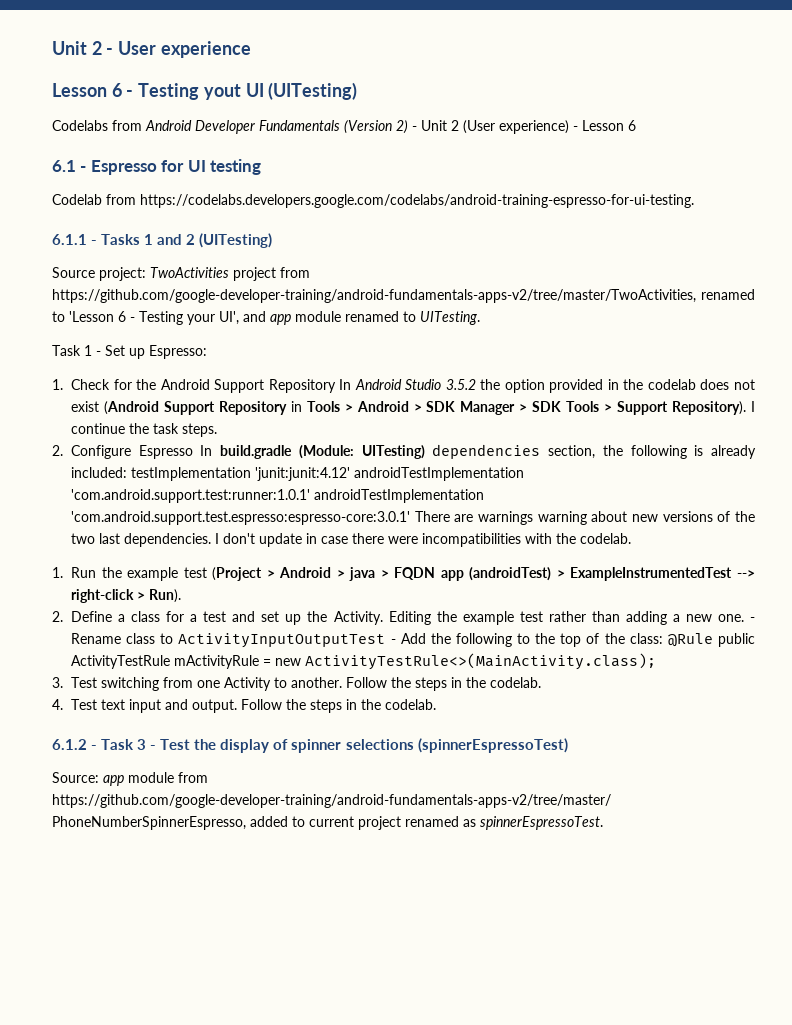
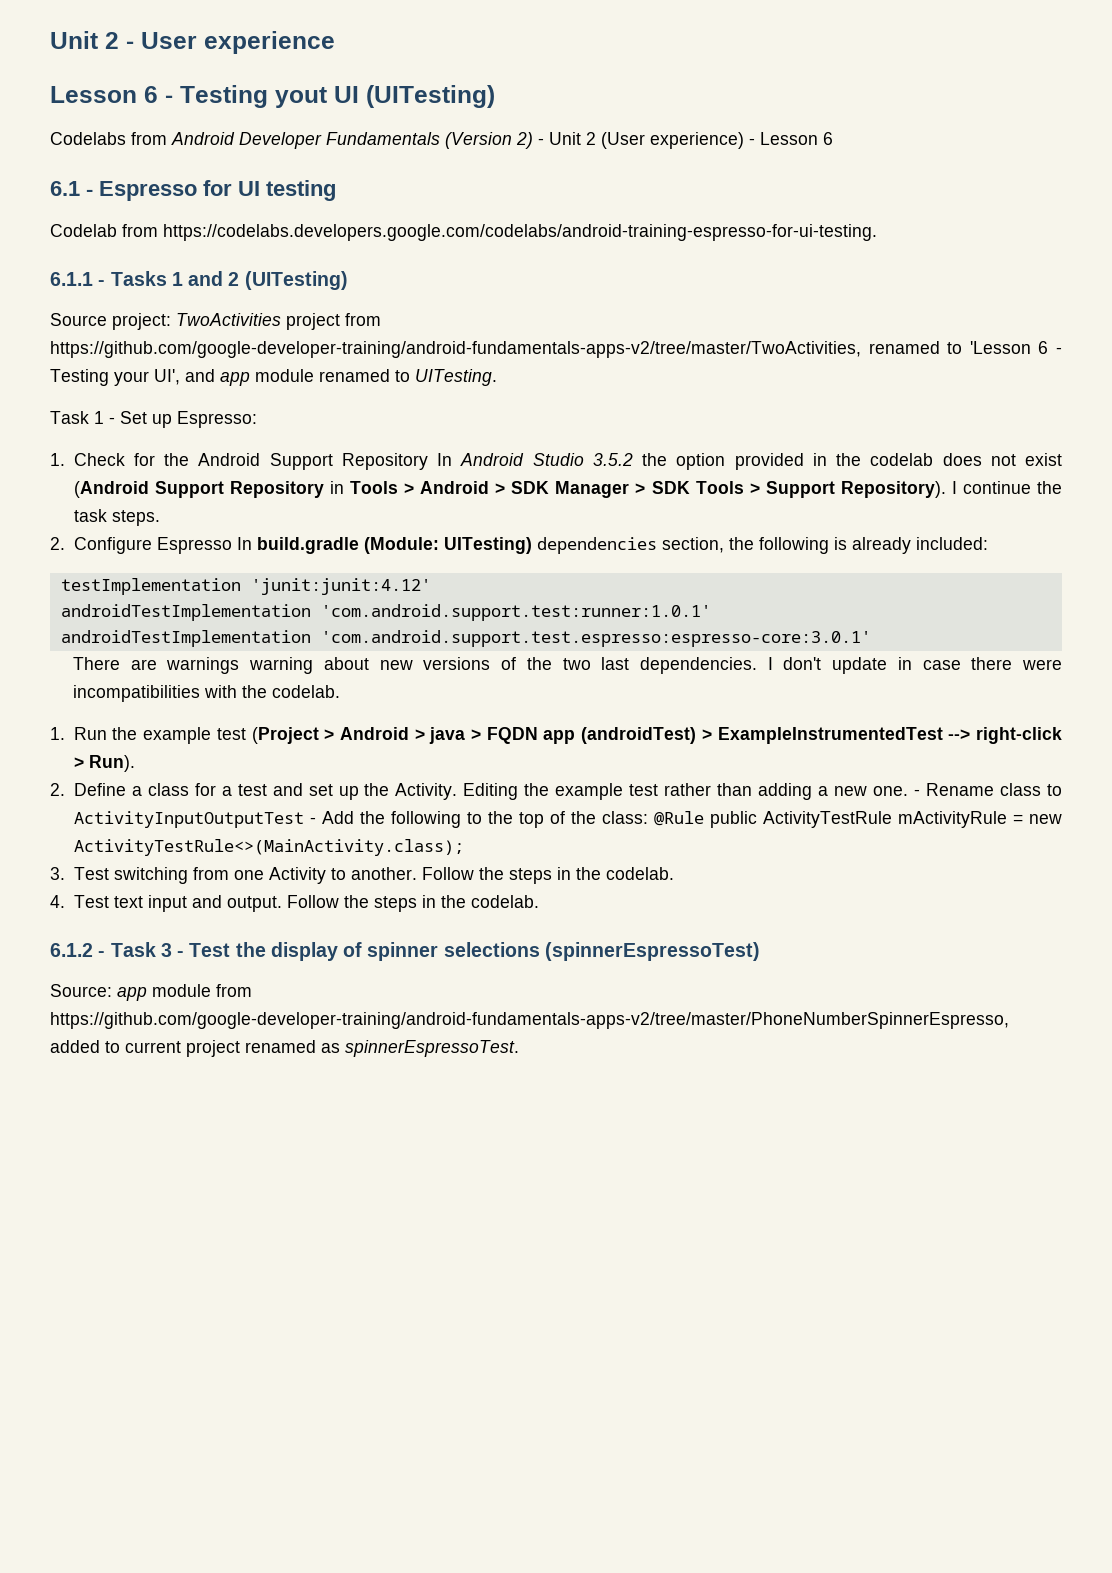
(128, 472) none -> (988, 543) //
(351, 474) none -> (431, 586) //
(311, 496) none -> (711, 612) //
(411, 518) none -> (871, 638) //

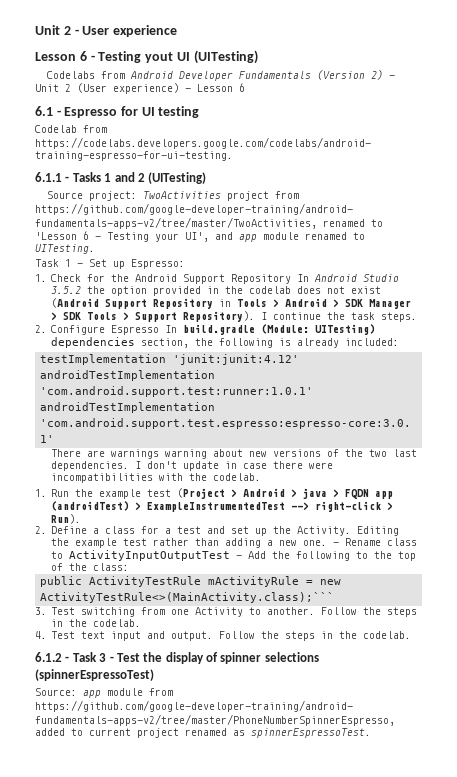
[653,811,704,826] @Rule -> (130, 567) //
[73,839,464,856] ActivityTestRule<>(MainActivity.class); -> [40,592,335,603] ActivityTestRule<>(MainActivity.class);```

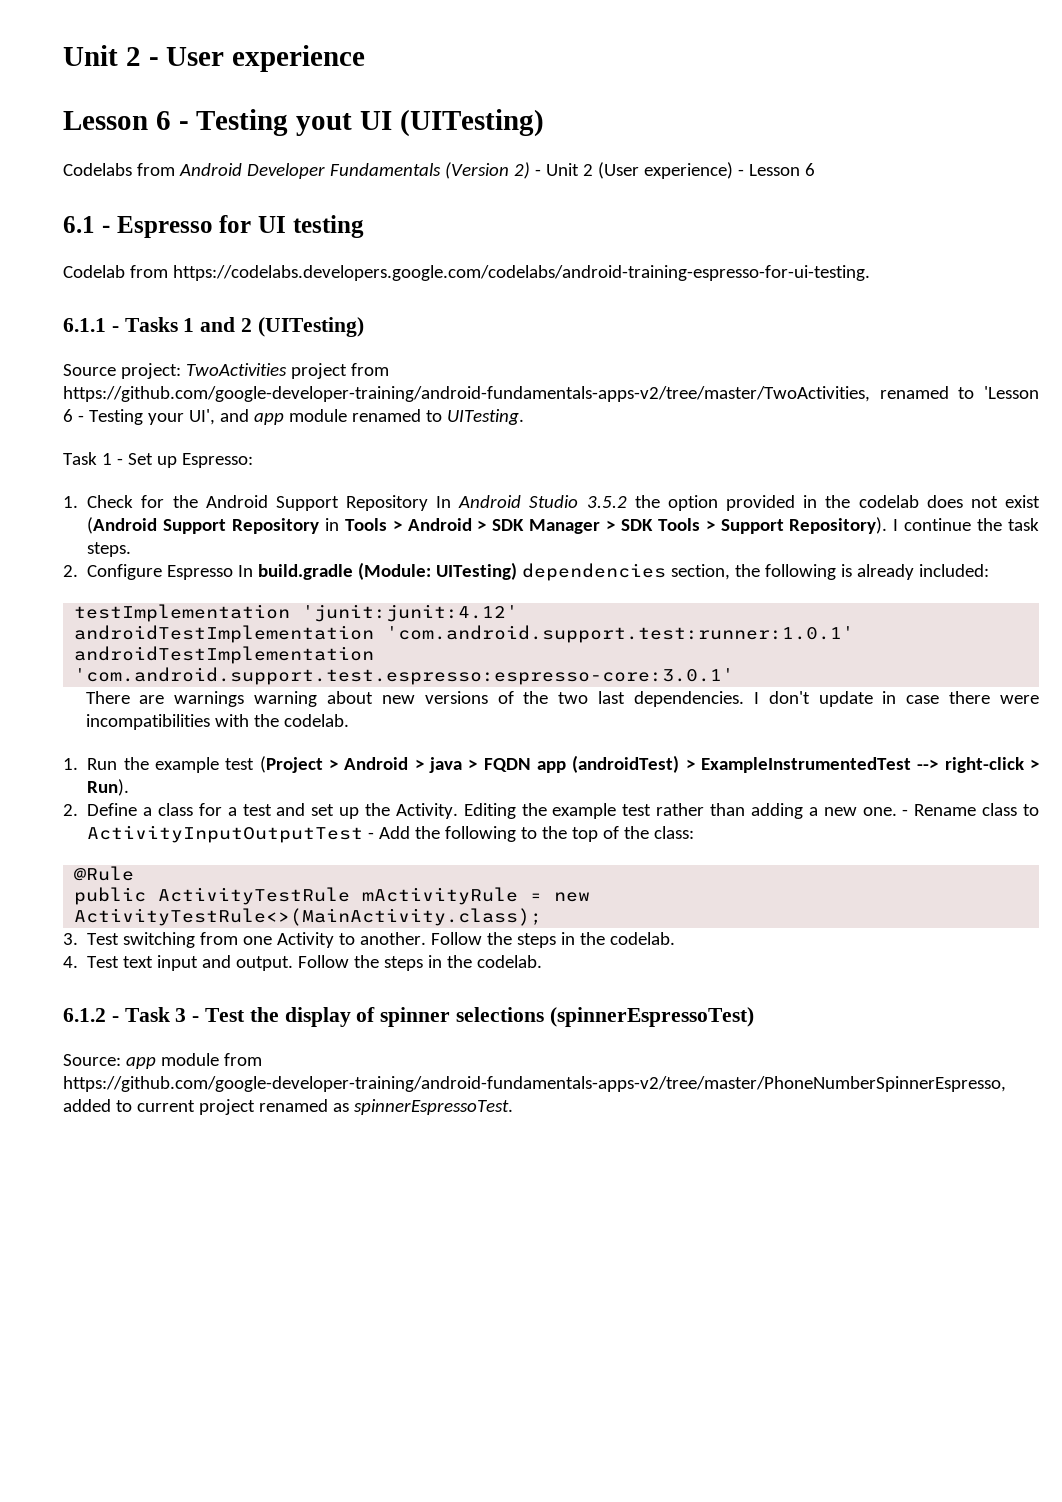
(130, 567) none -> [74,866,135,881] // @Rule
[40,592,335,603] ActivityTestRule<>(MainActivity.class);``` -> [74,908,543,926] ActivityTestRule<>(MainActivity.class);

